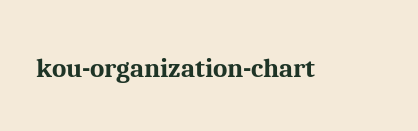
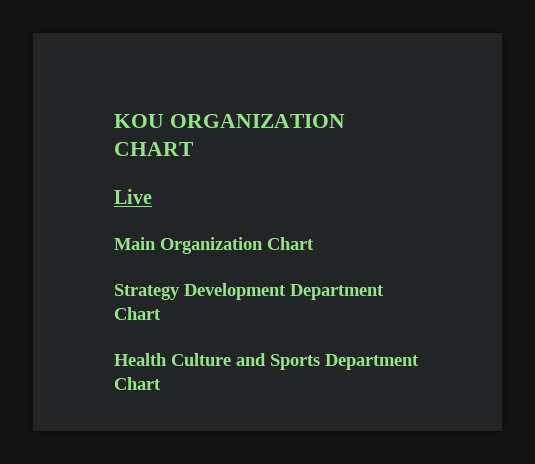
[36,58,315,83] kou-organization-chart -> [114,114,345,128] [114,142,194,156] [114,189,152,204] [114,237,314,254] [114,283,384,300] [114,307,161,320] [114,353,419,370] [114,377,161,390] KOU ORGANIZATION CHART // Live // Main Organization Chart // Strategy Development Department Chart // Health Culture and Sports Department Chart

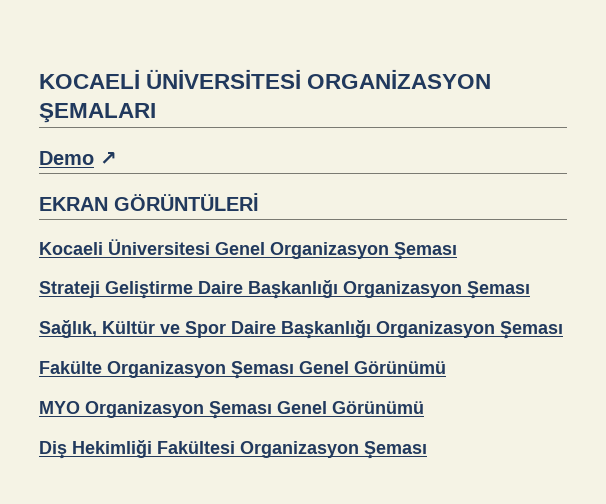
[114,114,345,128] [114,142,194,156] [114,189,152,204] [114,237,314,254] [114,283,384,300] [114,307,161,320] [114,353,419,370] [114,377,161,390] KOU ORGANIZATION CHART // Live // Main Organization Chart // Strategy Development Department Chart // Health Culture and Sports Department Chart -> [39,69,492,89] [39,103,156,123] [39,151,117,165] [39,193,259,211] [39,239,457,260] [39,280,530,299] [39,320,563,339] [39,361,446,379] [39,401,424,419] [39,440,427,459] KOCAELİ ÜNİVERSİTESİ ORGANİZASYON ŞEMALARI // Demo ↗ // EKRAN GÖRÜNTÜLERİ // Kocaeli Üniversitesi Genel Organizasyon Şeması // Strateji Geliştirme Daire Başkanlığı Organizasyon Şeması // Sağlık, Kültür ve Spor Daire Başkanlığı Organizasyon Şeması // Fakülte Organizasyon Şeması Genel Görünümü // MYO Organizasyon Şeması Genel Görünümü // Diş Hekimliği Fakültesi Organizasyon Şeması

